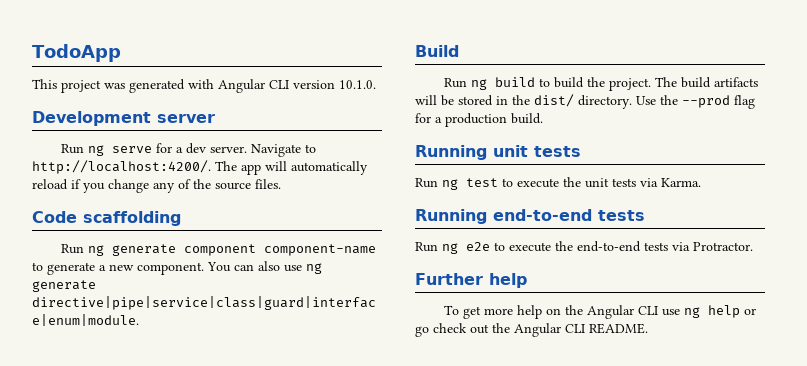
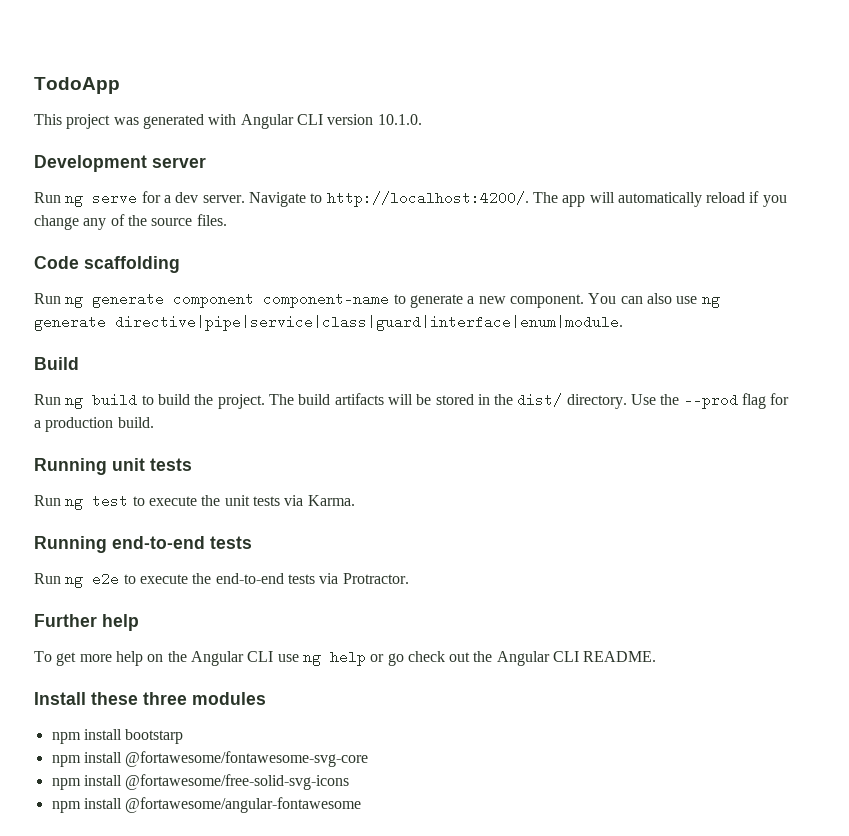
(648, 328) none -> [34,692,266,705] [51,729,184,744] [51,751,369,767] [51,774,350,790] [51,797,362,813] // Install these three modules // npm install bootstarp // npm install @fortawesome/fontawesome-svg-core // npm install @fortawesome/free-solid-svg-icons // npm install @fortawesome/angular-fontawesome

